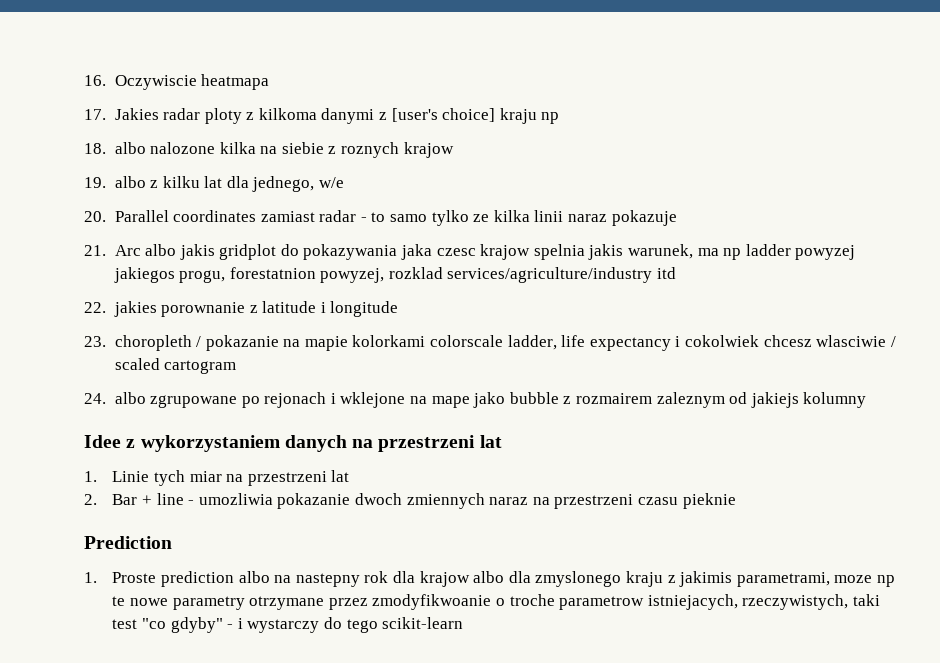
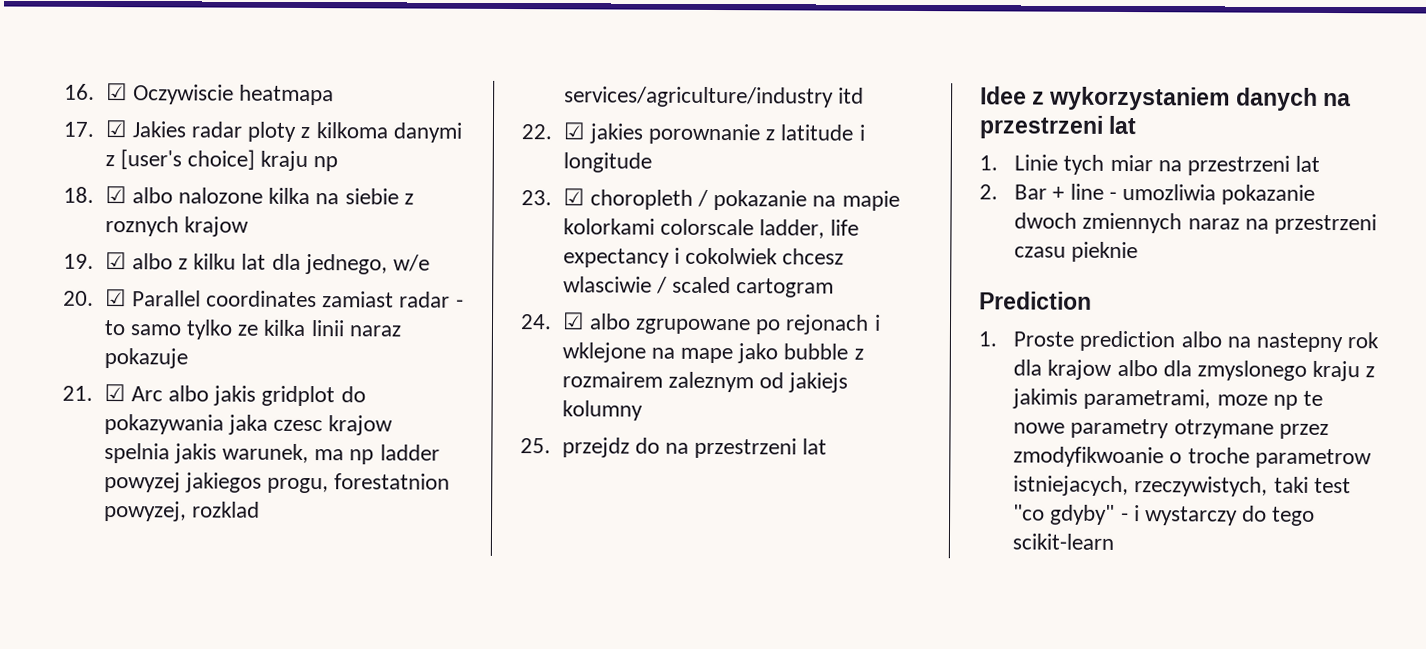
(106, 80) none -> [105,83,128,101] ☑
(106, 114) none -> [104,120,127,138] ☑
(106, 148) none -> [104,186,127,204] ☑
(106, 182) none -> [104,252,127,270] ☑
(106, 216) none -> [104,289,127,307] ☑
(106, 250) none -> [103,384,126,402] ☑
(106, 307) none -> [562,122,585,140] ☑
(106, 341) none -> [562,188,585,206] ☑
(106, 398) none -> [561,312,585,330] ☑
(867, 400) none -> [520,437,828,459] // 25. przejdz do na przestrzeni lat

